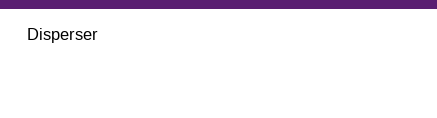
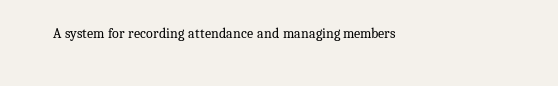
[27,28,98,43] Disperser -> [53,27,397,41] A system for recording attendance and managing members

